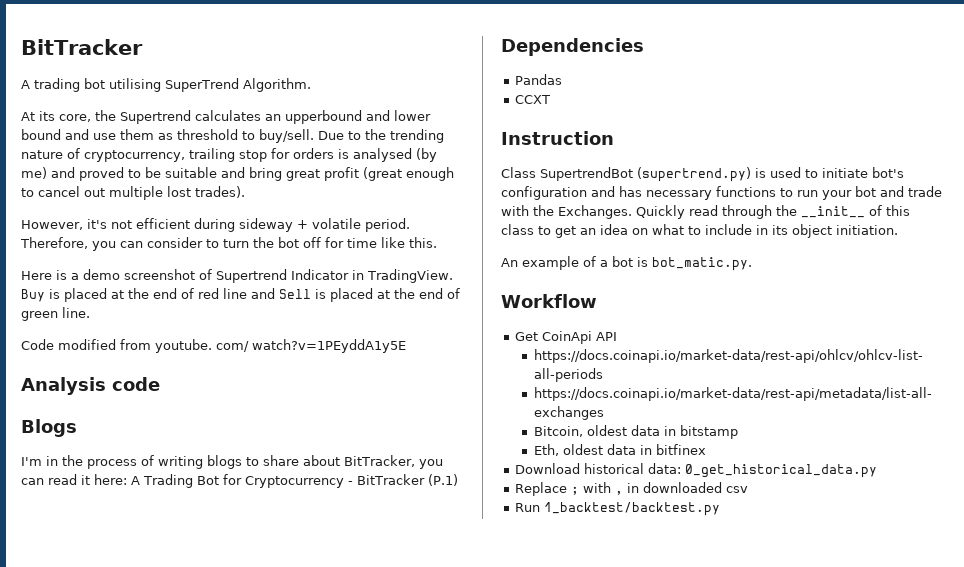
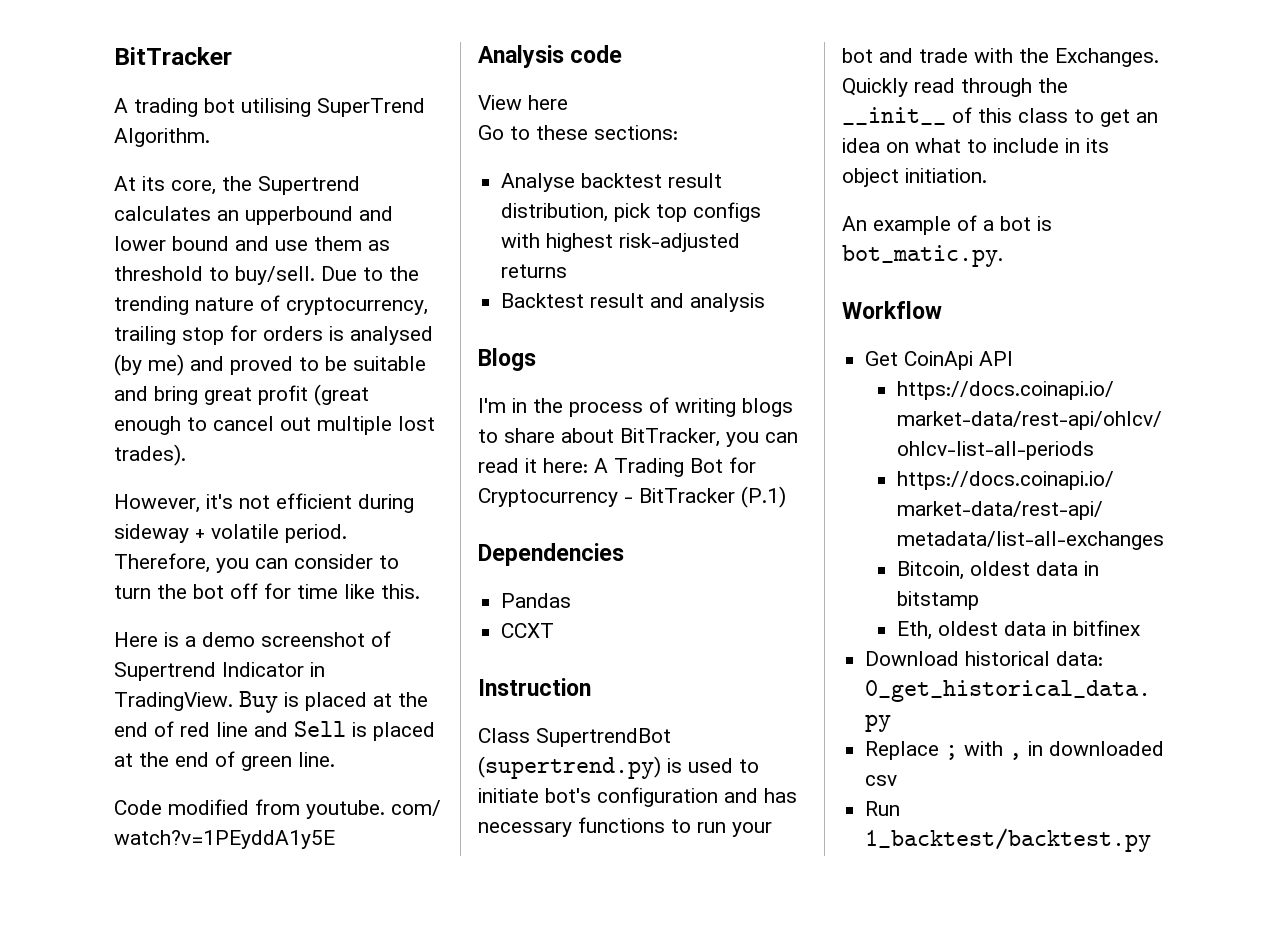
(160, 384) none -> [478,95,568,110] [478,125,678,140] [501,173,723,192] [501,202,762,222] [501,233,741,252] [501,264,568,278] [501,293,766,312] // View here // Go to these sections: // Analyse backtest result distribution, pick top configs with highest risk-adjusted returns // Backtest result and analysis

